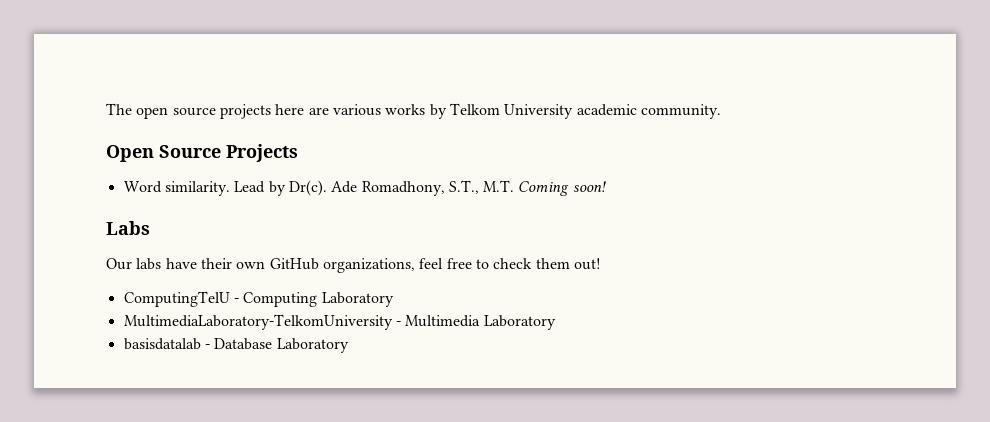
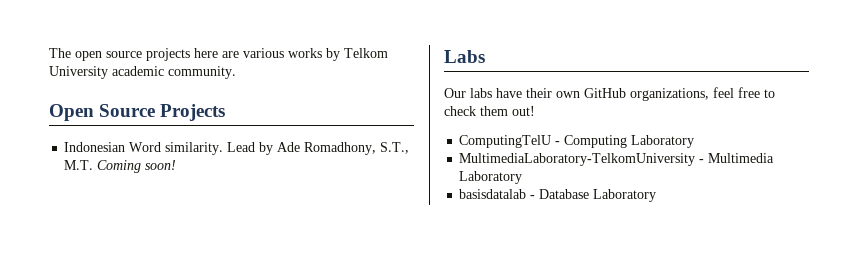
(298, 153) none -> [64,142,126,152] Indonesian
[288,180,327,196] Dr(c). -> (274, 148) none

